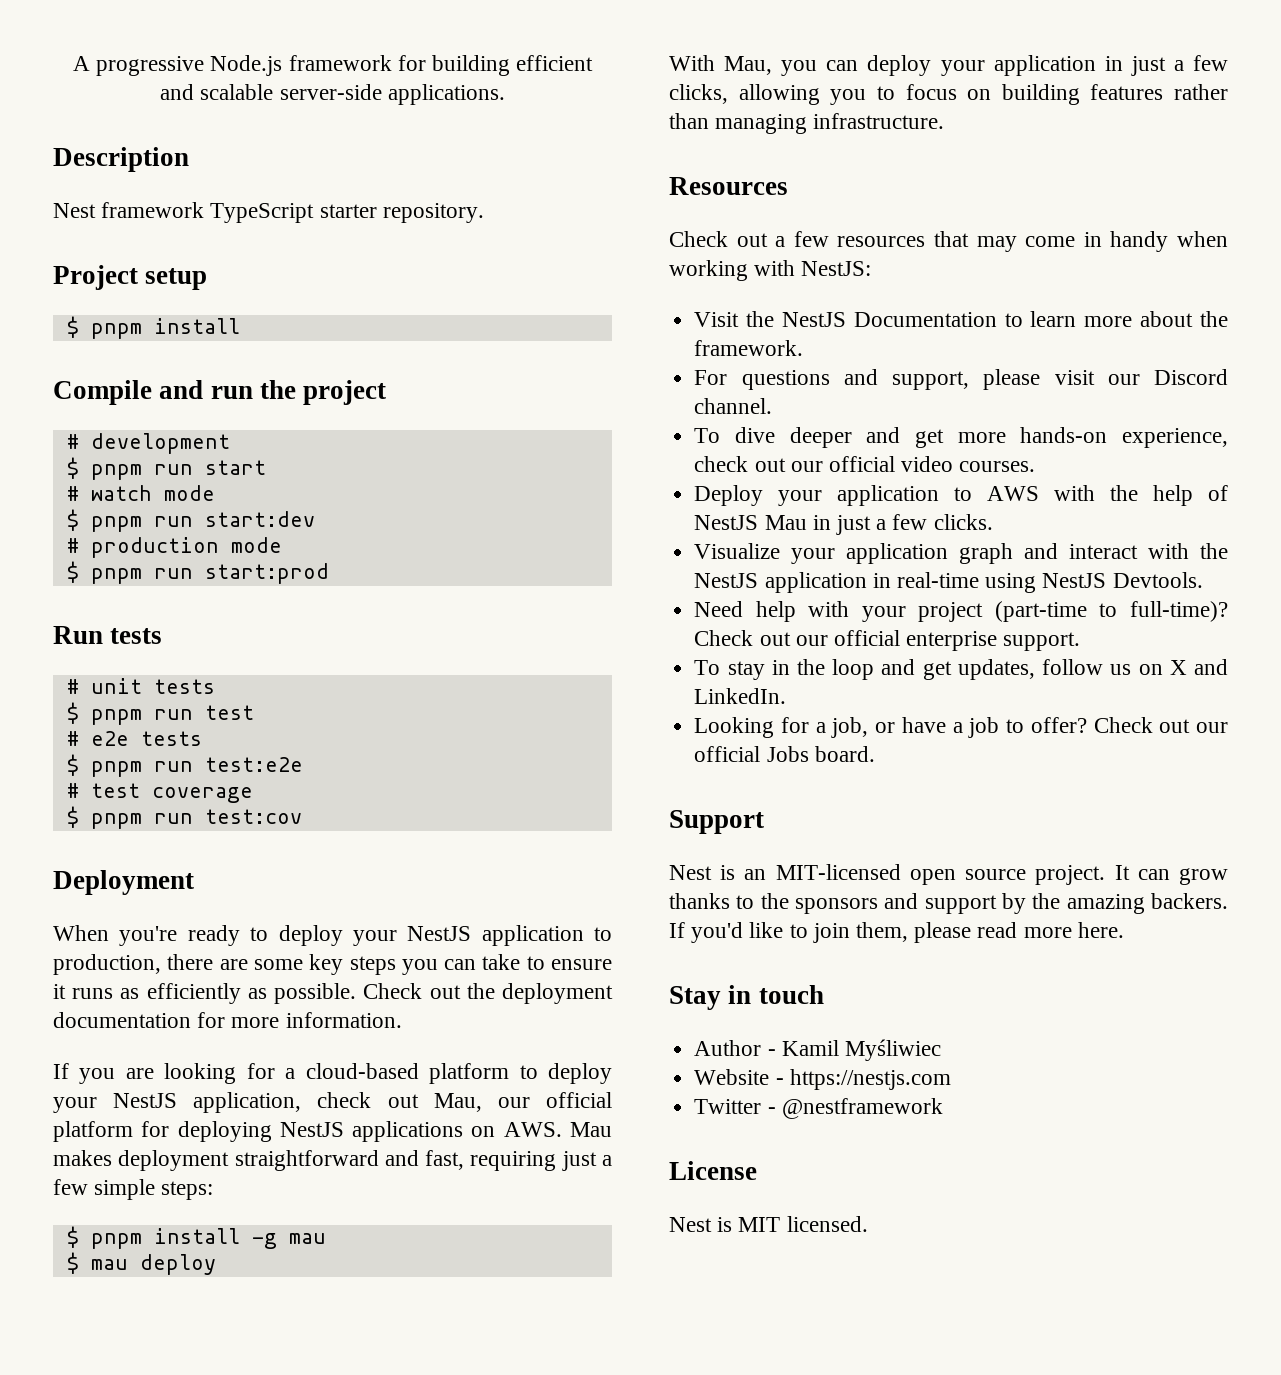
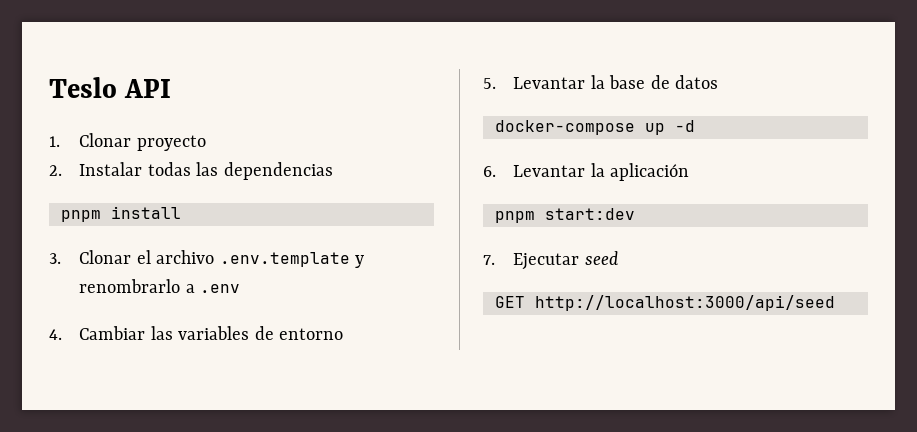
[72,55,594,76] [160,84,505,105] [53,147,189,172] [53,202,484,223] [53,265,208,290] [66,316,240,339] [53,380,387,405] [66,433,230,454] [66,457,266,480] [66,485,215,501] [66,509,315,532] [66,537,282,558] [66,561,329,584] [53,626,163,644] [66,678,215,694] [66,702,254,725] [66,731,202,746] [66,754,303,777] [66,783,253,803] [66,806,302,829] [53,870,194,895] [53,925,612,946] [53,954,613,975] [53,983,613,1004] [53,1012,402,1028] [53,1063,612,1084] [53,1092,612,1113] [53,1121,612,1142] [53,1150,612,1171] [53,1179,214,1200] [66,1226,326,1249] [66,1252,216,1275] [669,55,1228,76] [669,84,1228,105] [669,113,945,134] [669,177,788,195] [669,231,1228,252] [669,260,872,281] [694,311,1228,327] [694,340,804,356] [694,369,1228,390] [694,398,773,414] [694,427,1228,448] [694,456,1036,472] [694,485,1228,506] [694,514,993,535] [694,543,1228,564] [694,572,1203,593] [694,601,1228,622] [694,630,1081,651] [694,659,1228,680] [694,688,787,704] [694,717,1228,738] [694,746,875,762] [669,810,764,834] [669,864,1228,885] [669,893,1228,914] [669,922,1124,943] [669,985,824,1010] [694,1039,941,1061] [694,1069,951,1090] [694,1098,943,1119] [669,1161,757,1180] [669,1216,868,1232] A progressive Node.js framework for building efficient and scalable server-side applications. // Description // Nest framework TypeScript starter repository. // Project setup // $ pnpm install // Compile and run the project // # development // $ pnpm run start // # watch mode // $ pnpm run start:dev // # production mode // $ pnpm run start:prod // Run tests // # unit tests // $ pnpm run test // # e2e tests // $ pnpm run test:e2e // # test coverage // $ pnpm run test:cov // Deployment // When you're ready to deploy your NestJS application to production, there are some key steps you can take to ensure it runs as efficiently as possible. Check out the deployment documentation for more information. // If you are looking for a cloud-based platform to deploy your NestJS application, check out Mau, our official platform for deploying NestJS applications on AWS. Mau makes deployment straightforward and fast, requiring just a few simple steps: // $ pnpm install -g mau // $ mau deploy // With Mau, you can deploy your application in just a few clicks, allowing you to focus on building features rather than managing infrastructure. // Resources // Check out a few resources that may come in handy when working with NestJS: // Visit the NestJS Documentation to learn more about the framework. // For questions and support, please visit our Discord channel. // To dive deeper and get more hands-on experience, check out our official video courses. // Deploy your application to AWS with the help of NestJS Mau in just a few clicks. // Visualize your application graph and interact with the NestJS application in real-time using NestJS Devtools. // Need help with your project (part-time to full-time)? Check out our official enterprise support. // To stay in the loop and get updates, follow us on X and LinkedIn. // Looking for a job, or have a job to offer? Check out our official Jobs board. // Support // Nest is an MIT-licensed open source project. It can grow thanks to the sponsors and support by the amazing backers. If you'd like to join them, please read more here. // Stay in touch // Author - Kamil Myśliwiec // Website - https://nestjs.com // Twitter - @nestframework // License // Nest is MIT licensed. -> [49,77,172,98] [49,133,206,151] [49,162,333,180] [61,206,181,222] [49,250,365,268] [79,279,241,293] [49,326,344,340] [483,75,719,89] [495,120,695,135] [483,163,690,181] [495,208,635,223] [483,251,618,270] [495,295,835,311] Teslo API // 1. Clonar proyecto // 2. Instalar todas las dependencias // pnpm install // 3. Clonar el archivo .env.template y renombrarlo a .env // 4. Cambiar las variables de entorno // 5. Levantar la base de datos // docker-compose up -d // 6. Levantar la aplicación // pnpm start:dev // 7. Ejecutar seed // GET http://localhost:3000/api/seed

